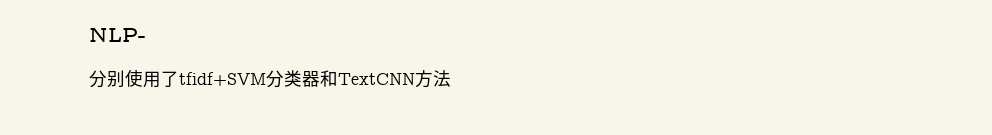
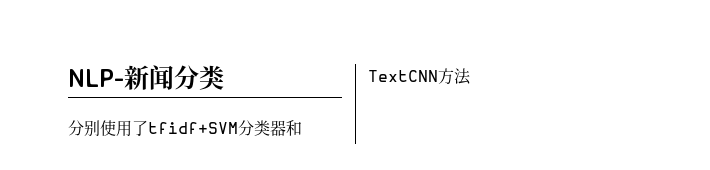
(146, 34) none -> [124,65,224,90] 新闻分类

